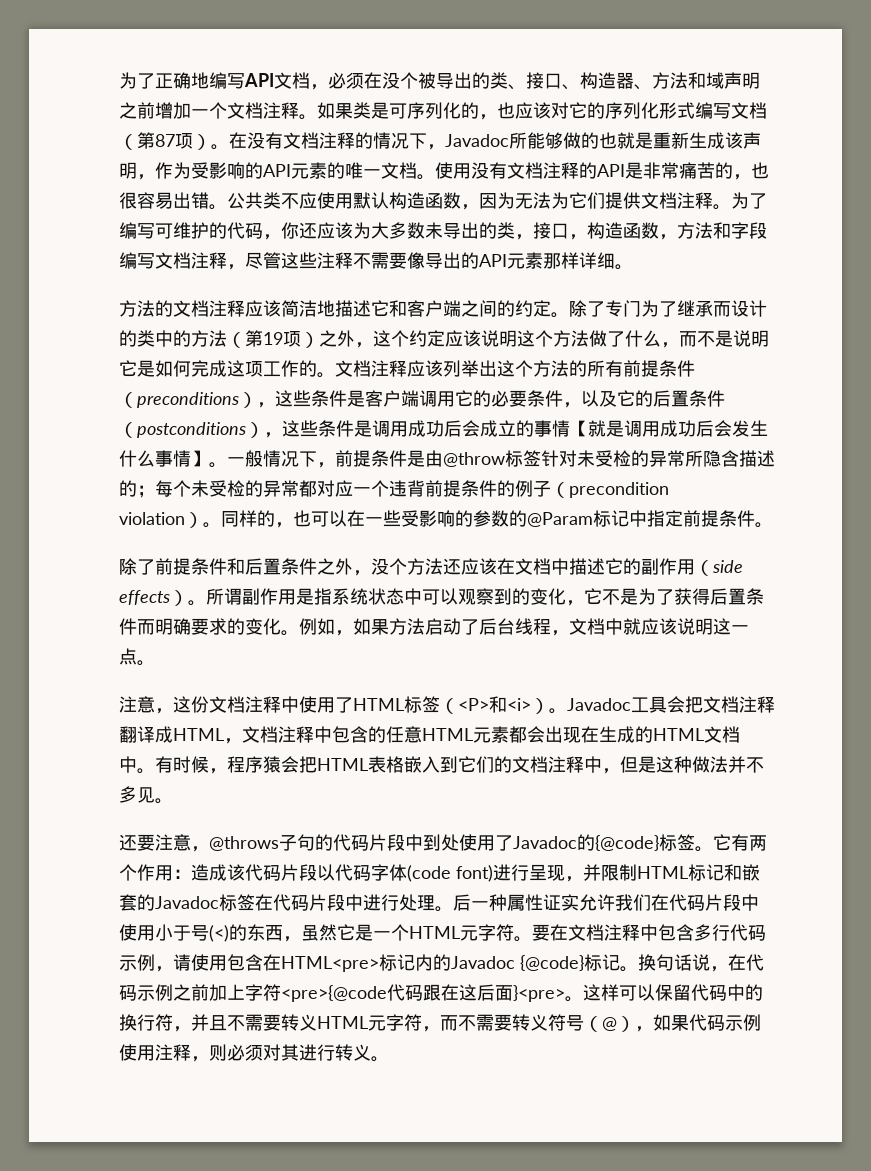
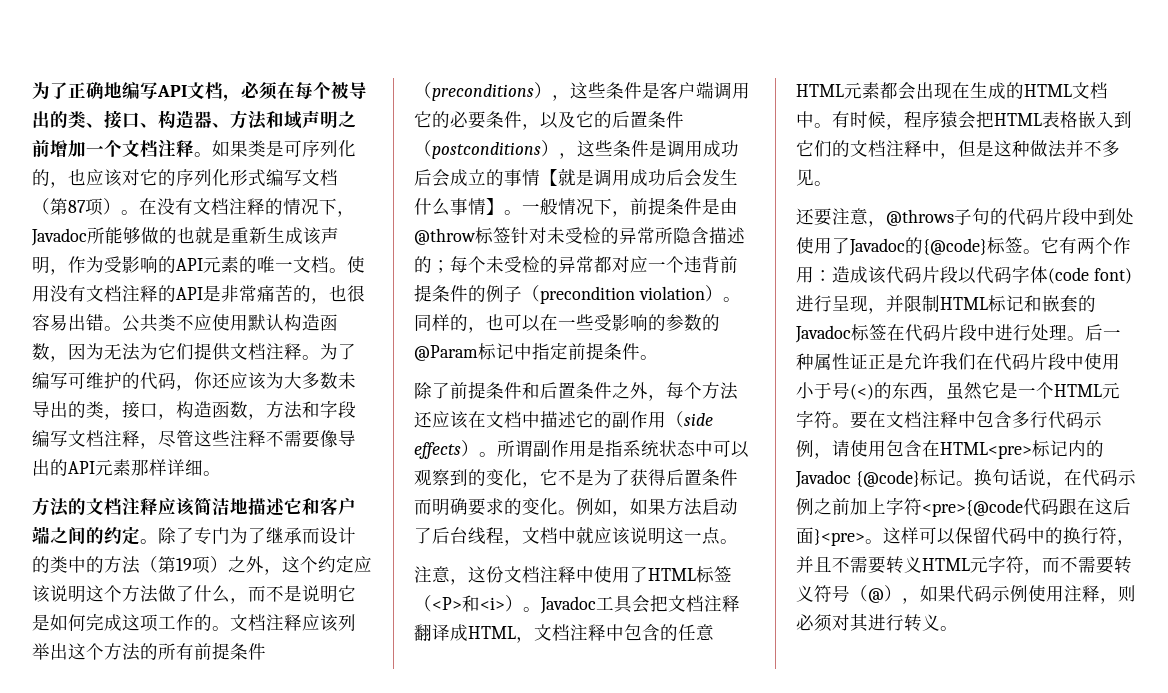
[382,72,400,89] 没 -> [295,81,313,100] 每
[371,558,389,575] 没 -> [666,382,684,399] 每
[561,894,579,911] 实 -> [868,353,904,370] 正是

